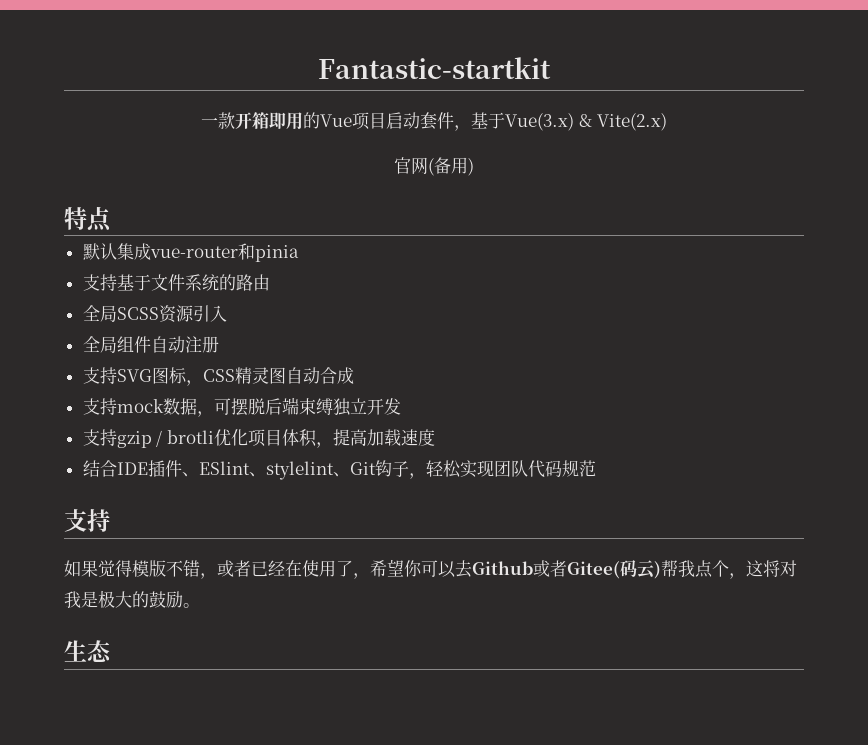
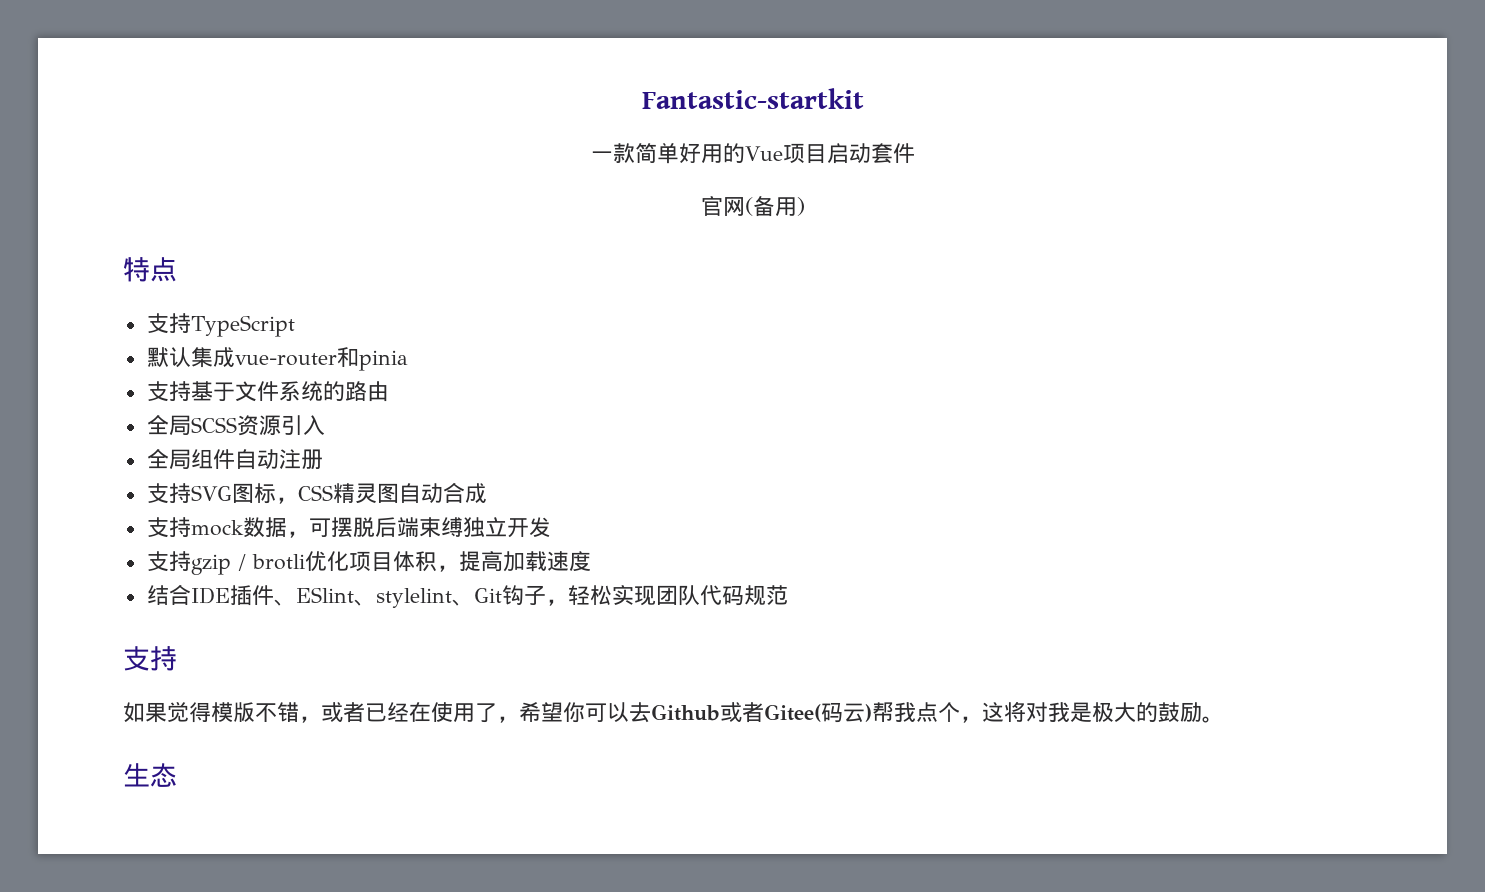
[235,112,287,129] 开箱即 -> [634,143,701,164] 简单好
[454,112,667,131] ，基于Vue(3.x) & Vite(2.x) -> (915, 153) none
(112, 219) none -> [146,313,295,337] // 支持TypeScript

